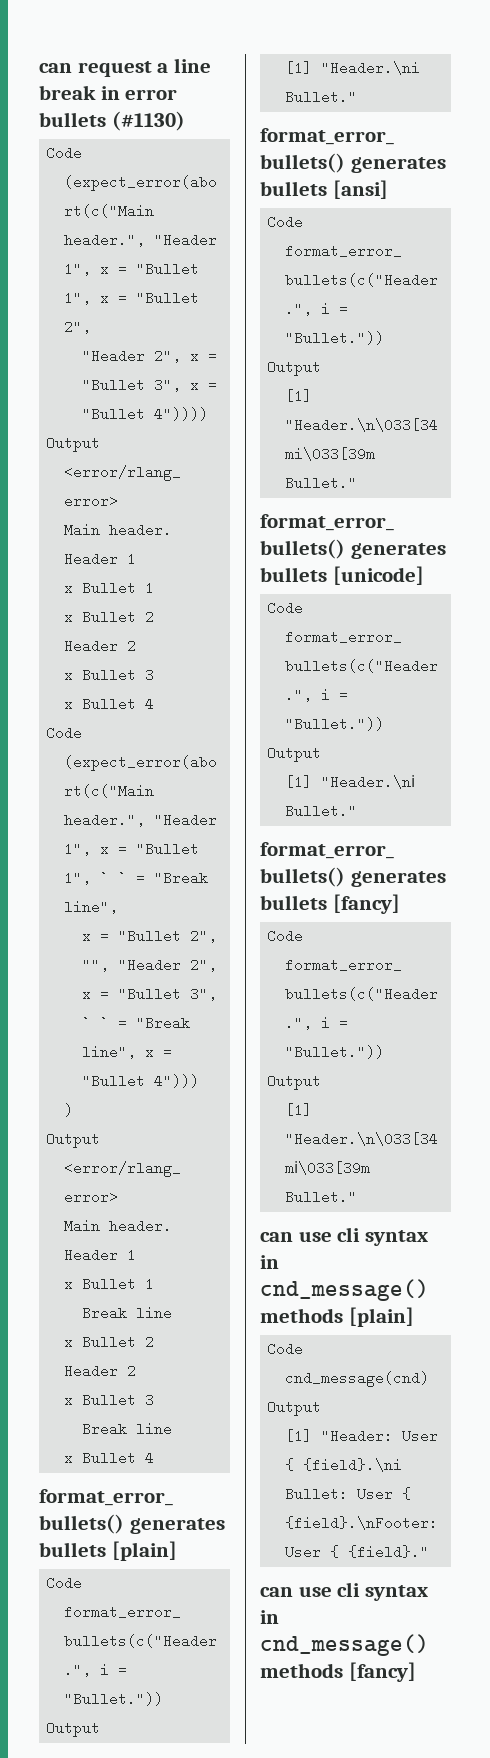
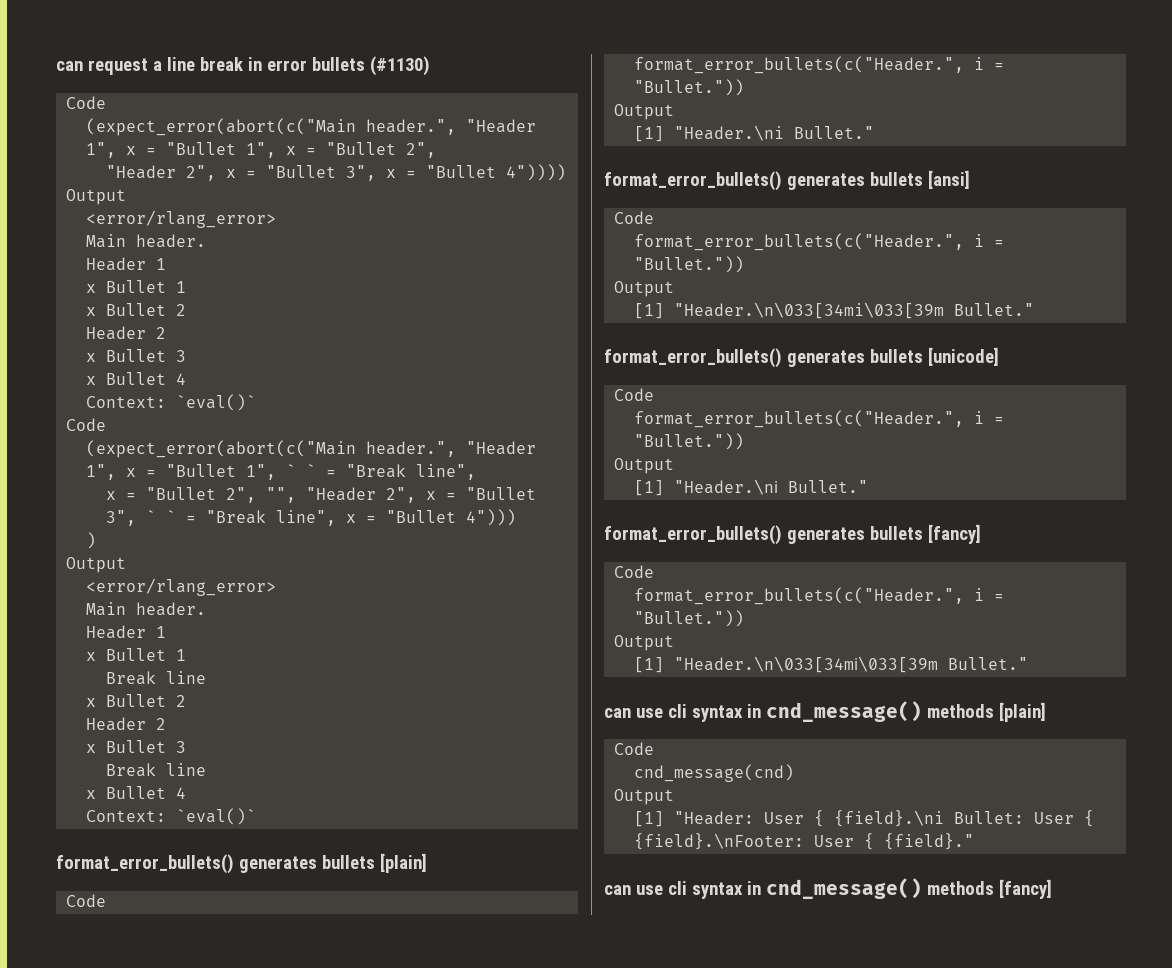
(154, 704) none -> [85,394,256,411] // Context: `eval()`
(154, 1458) none -> [85,808,256,825] // Context: `eval()`

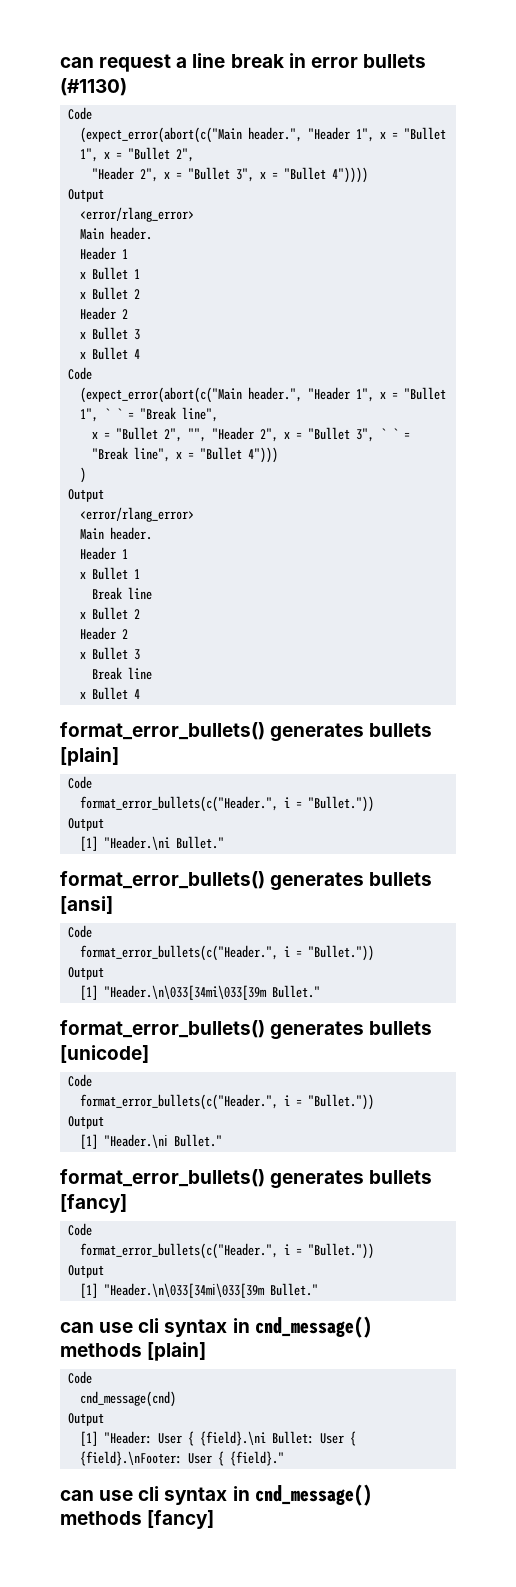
[85,394,256,411] // Context: `eval()` -> (141, 354) none
[85,808,256,825] // Context: `eval()` -> (141, 694) none

